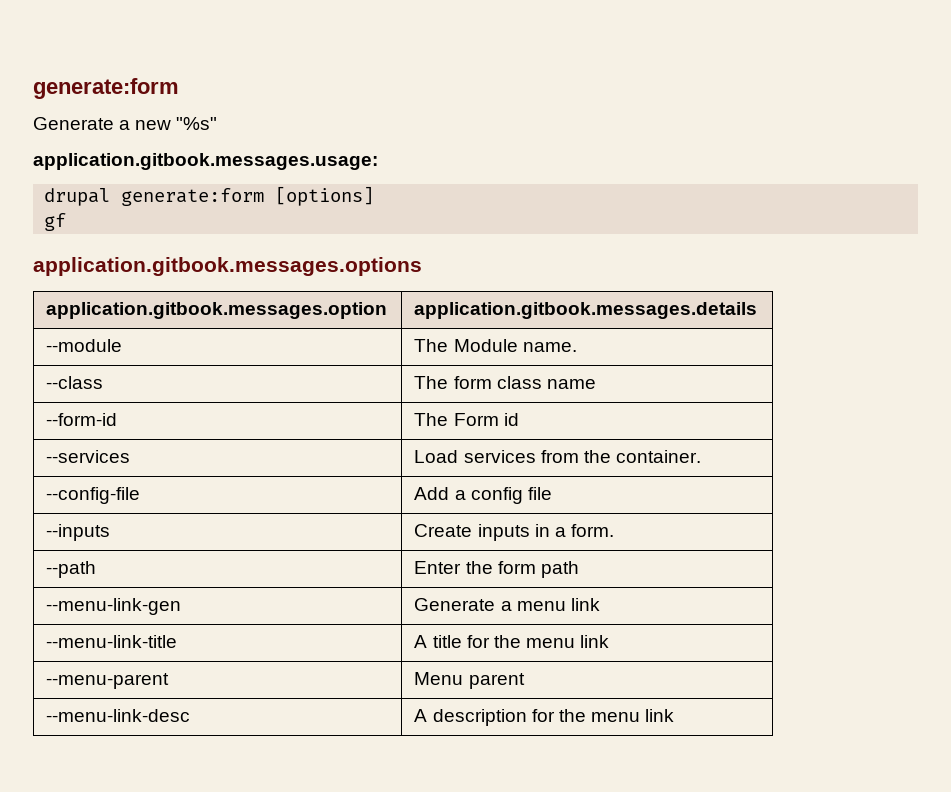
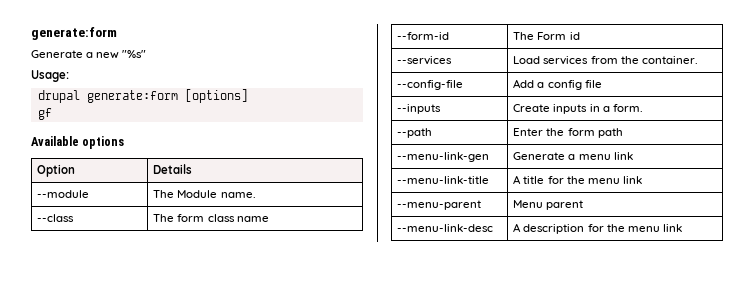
[33,153,378,170] application.gitbook.messages.usage: -> [31,70,69,82] Usage:
[33,257,422,276] [46,302,388,319] [414,302,758,319] application.gitbook.messages.options // application.gitbook.messages.option | application.gitbook.messages.details -> [31,136,125,149] [37,164,76,177] [153,164,193,174] Available options // Option | Details

